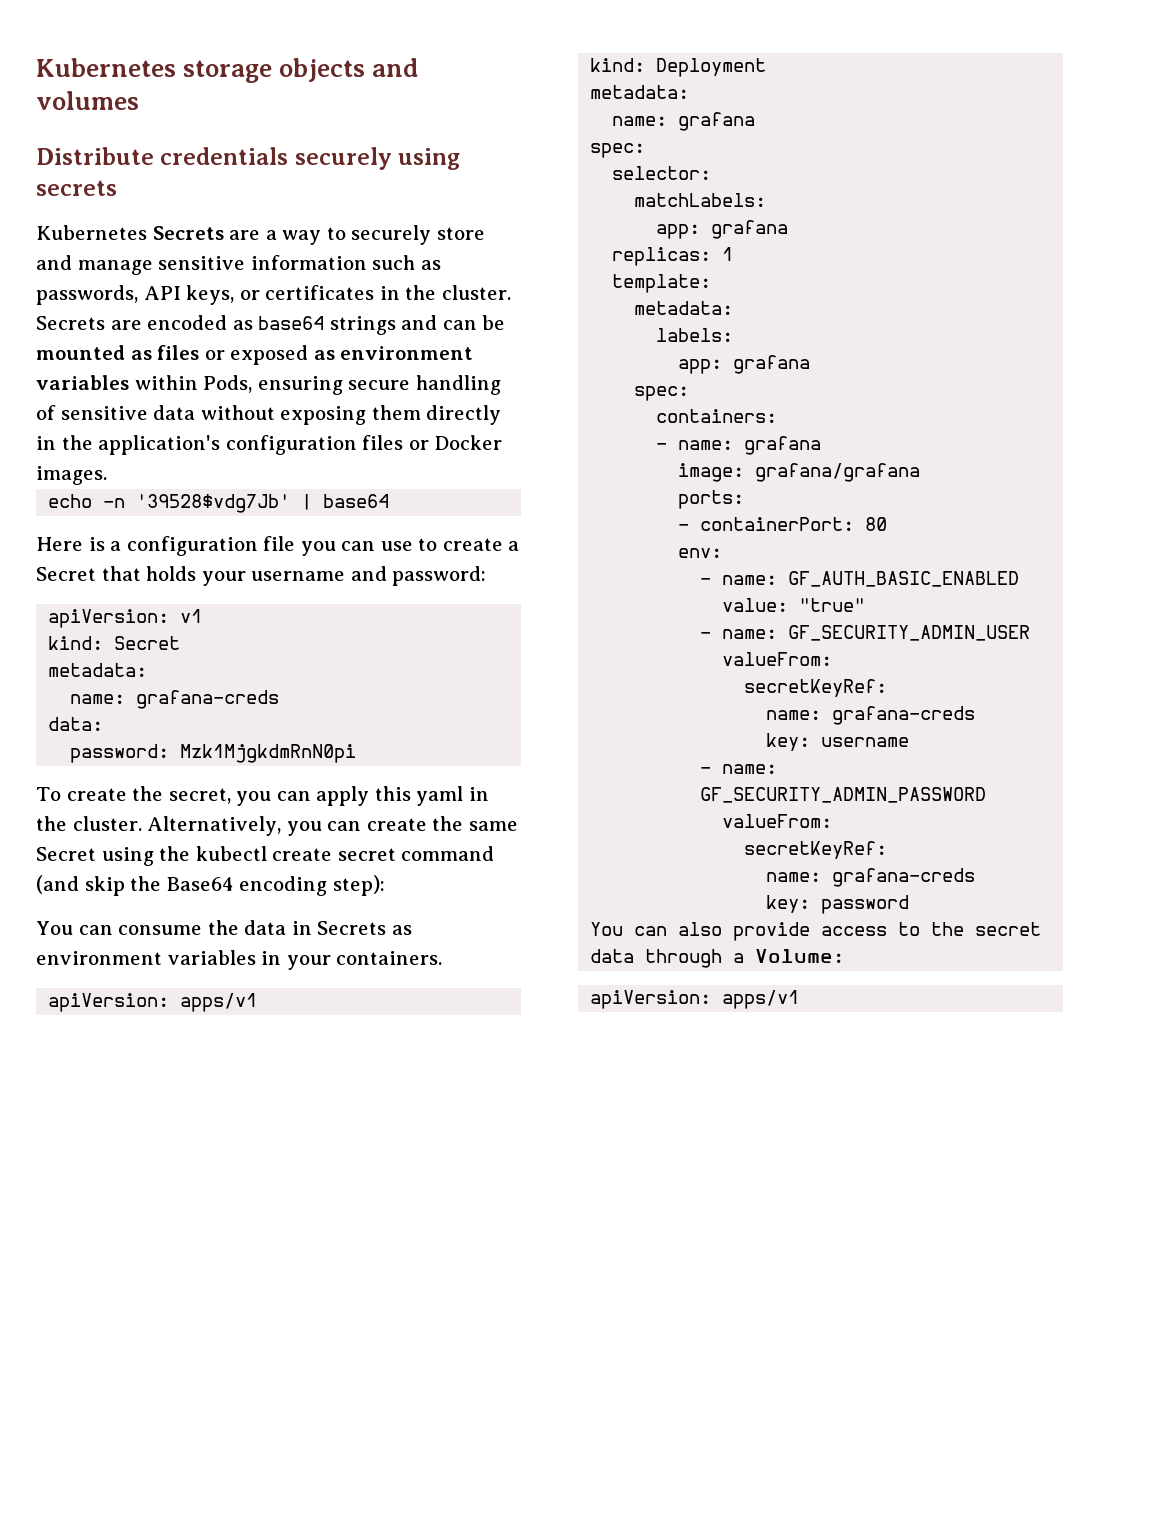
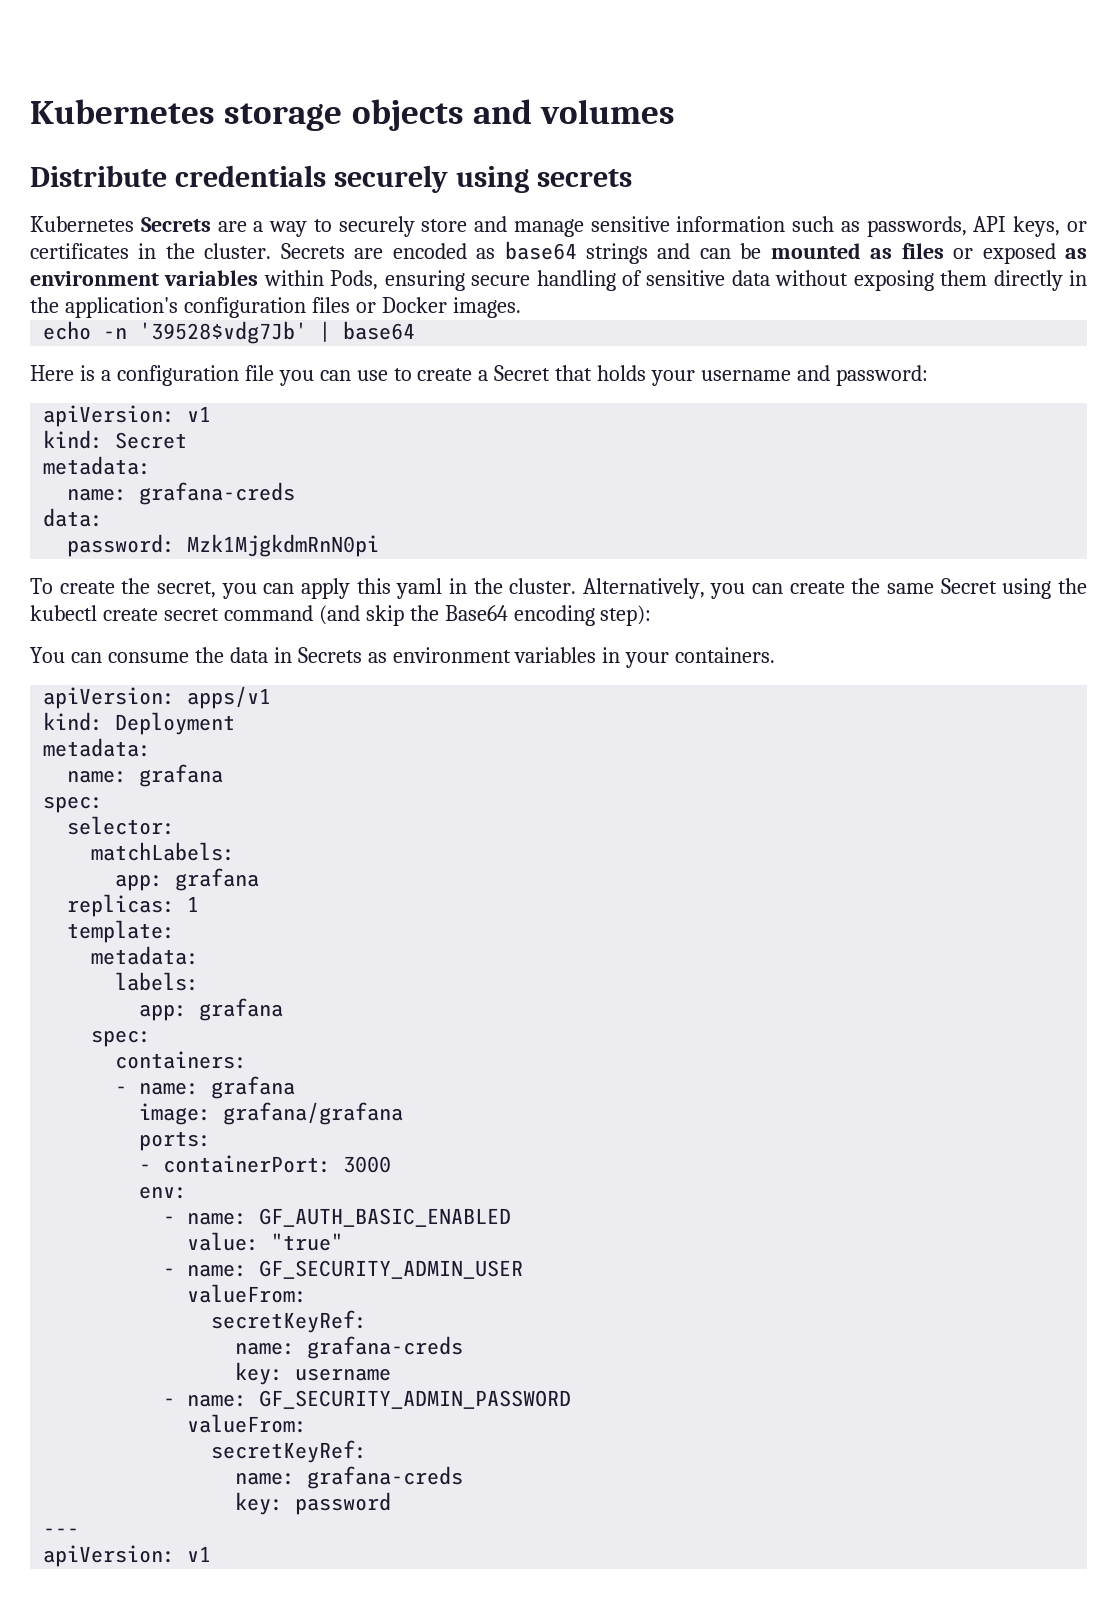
[865,517,888,531] 80 -> [343,1156,392,1173] 3000
[590,922,1042,941] [590,949,845,968] [590,990,800,1009] You can also provide access to the secret data through a Volume: // apiVersion: apps/v1 -> [43,1528,80,1536] [43,1545,212,1567] --- // apiVersion: v1

